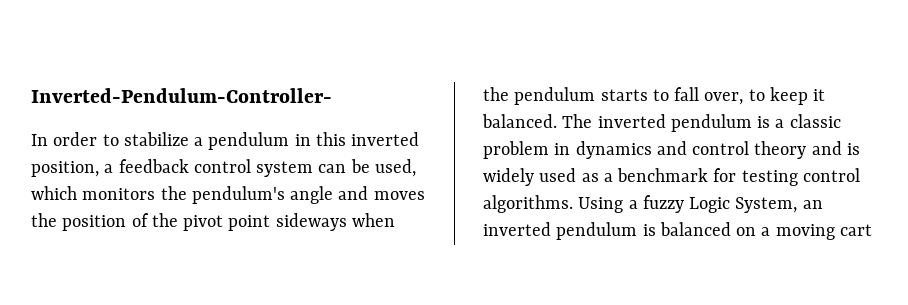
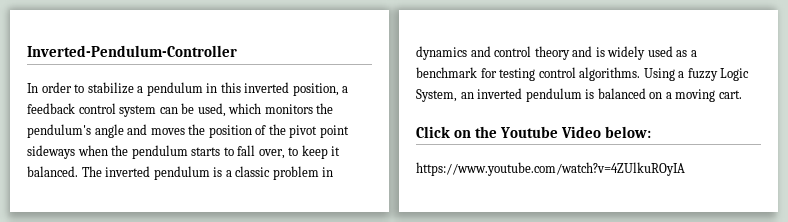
[31,88,332,103] Inverted-Pendulum-Controller- -> [27,45,237,57] Inverted-Pendulum-Controller
[839,224,872,236] cart -> [718,90,742,99] [416,126,651,138] [416,162,685,176] cart. // Click on the Youtube Video below: // https://www.youtube.com/watch?v=4ZUlkuROyIA

